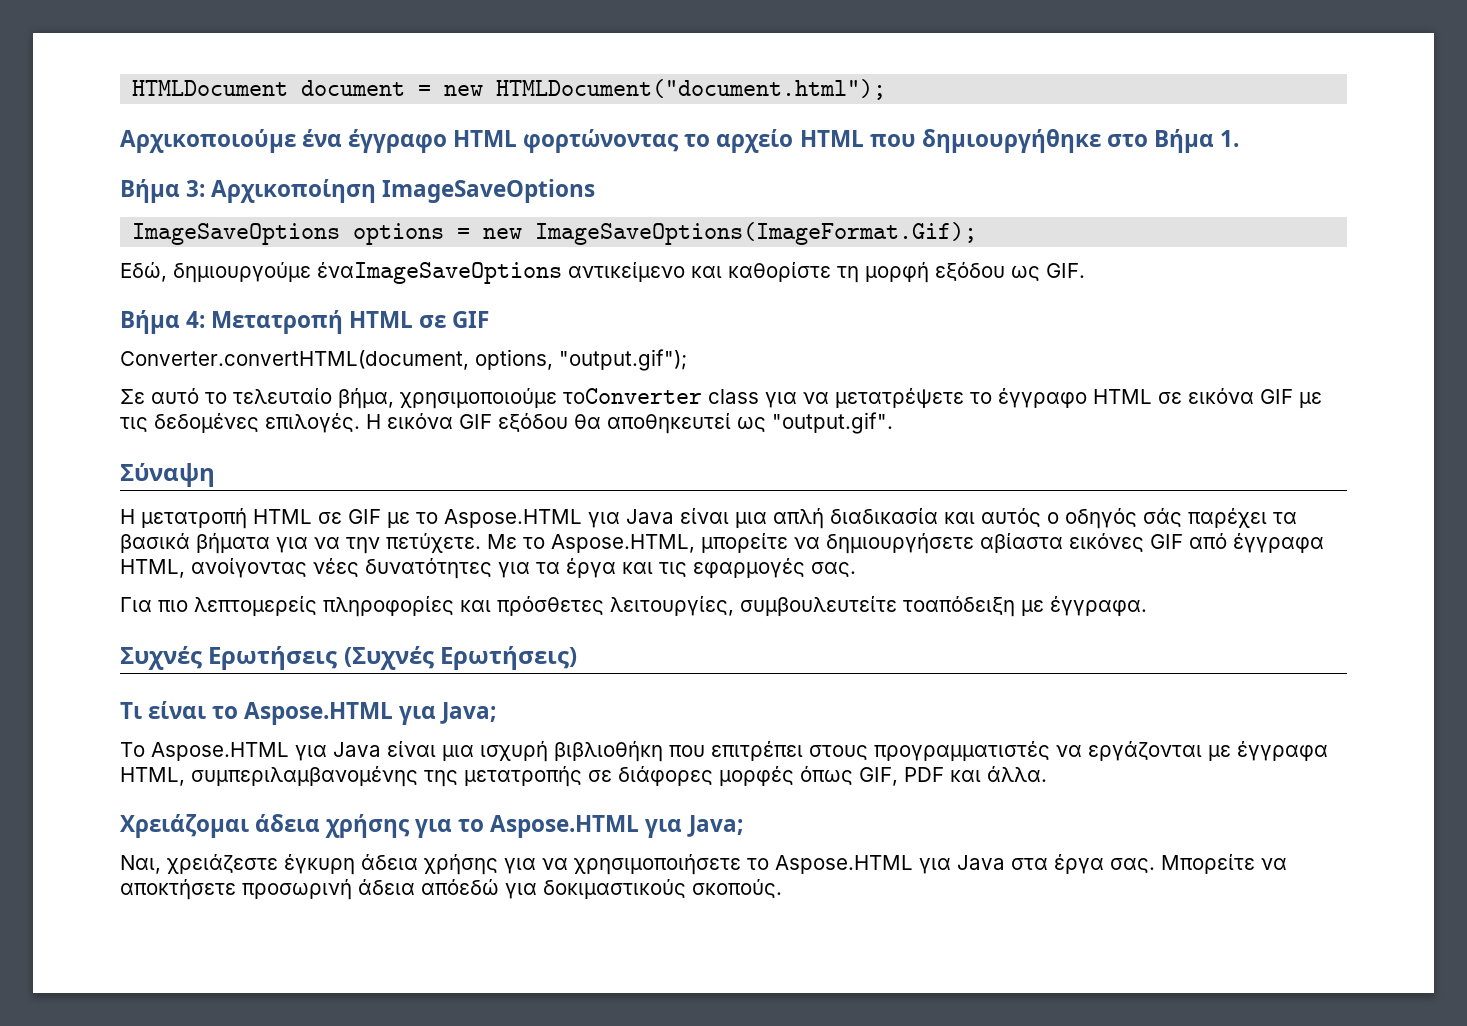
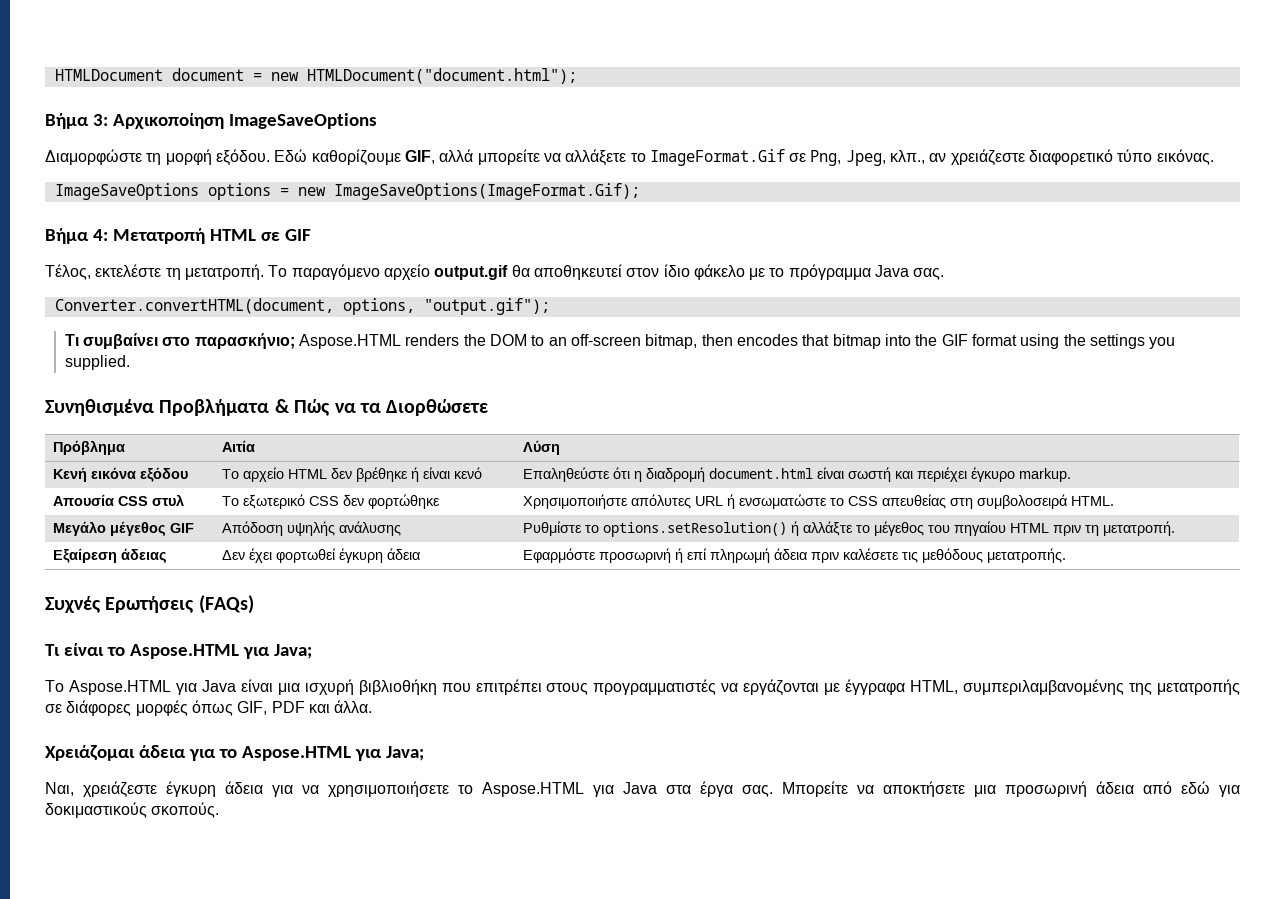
[120,129,1239,153] [120,179,596,203] Αρχικοποιούμε ένα έγγραφο HTML φορτώνοντας το αρχείο HTML που δημιουργήθηκε στο Βήμα 1. // Βήμα 3: Αρχικοποίηση ImageSaveOptions -> [45,113,377,129] [45,149,1214,166] Βήμα 3: Αρχικοποίηση ImageSaveOptions // Διαμορφώστε τη μορφή εξόδου. Εδώ καθορίζουμε GIF, αλλά μπορείτε να αλλάξετε το ImageFormat.Gif σε Png, Jpeg, κλπ., αν χρειάζεστε διαφορετικό τύπο εικόνας.
[120,262,1085,284] // Εδώ, δημιουργούμε έναImageSaveOptions αντικείμενο και καθορίστε τη μορφή εξόδου ως GIF. -> (640, 191) none
[120,349,687,371] [120,388,1322,409] [120,412,893,434] [120,463,215,487] [120,508,1297,529] [120,533,1324,554] [120,558,856,579] [120,596,1147,617] Converter.convertHTML(document, options, "output.gif"); // Σε αυτό το τελευταίο βήμα, χρησιμοποιούμε τοConverter class για να μετατρέψετε το έγγραφο HTML σε εικόνα GIF με τις δεδομένες επιλογές. Η εικόνα GIF εξόδου θα αποθηκευτεί ως "output.gif". // Σύναψη // Η μετατροπή HTML σε GIF με το Aspose.HTML για Java είναι μια απλή διαδικασία και αυτός ο οδηγός σάς παρέχει τα βασικά βήματα για να την πετύχετε. Με το Aspose.HTML, μπορείτε να δημιουργήσετε αβίαστα εικόνες GIF από έγγραφα HTML, ανοίγοντας νέες δυνατότητες για τα έργα και τις εφαρμογές σας. // Για πιο λεπτομερείς πληροφορίες και πρόσθετες λειτουργίες, συμβουλευτείτε τοαπόδειξη με έγγραφα. -> [45,264,945,280] [54,298,550,315] [64,333,1176,349] [64,355,130,370] [45,399,489,416] [52,440,125,455] [221,440,255,452] [522,440,560,455] [52,467,188,482] [221,467,482,482] [522,467,1071,482] [52,494,184,506] [221,494,440,509] [522,494,1114,509] [52,521,194,536] [221,521,401,536] [522,521,1175,537] [52,548,167,563] [221,548,420,563] [522,548,1066,563] Τέλος, εκτελέστε τη μετατροπή. Το παραγόμενο αρχείο output.gif θα αποθηκευτεί στον ίδιο φάκελο με το πρόγραμμα Java σας. // Converter.convertHTML(document, options, "output.gif"); // Τι συμβαίνει στο παρασκήνιο; Aspose.HTML renders the DOM to an off‑screen bitmap, then encodes that bitmap into the GIF format using the settings you supplied. // Συνηθισμένα Προβλήματα & Πώς να τα Διορθώσετε // Πρόβλημα | Αιτία | Λύση // Κενή εικόνα εξόδου | Το αρχείο HTML δεν βρέθηκε ή είναι κενό | Επαληθεύστε ότι η διαδρομή document.html είναι σωστή και περιέχει έγκυρο markup. // Απουσία CSS στυλ | Το εξωτερικό CSS δεν φορτώθηκε | Χρησιμοποιήστε απόλυτες URL ή ενσωματώστε το CSS απευθείας στη συμβολοσειρά HTML. // Μεγάλο μέγεθος GIF | Απόδοση υψηλής ανάλυσης | Ρυθμίστε το options.setResolution() ή αλλάξτε το μέγεθος του πηγαίου HTML πριν τη μετατροπή. // Εξαίρεση άδειας | Δεν έχει φορτωθεί έγκυρη άδεια | Εφαρμόστε προσωρινή ή επί πληρωμή άδεια πριν καλέσετε τις μεθόδους μετατροπής.
[343,646,578,670] (Συχνές Ερωτήσεις) -> [198,595,254,614] (FAQs)
[325,814,411,838] χρήσης -> (186, 751) none
[424,854,498,875] χρήσης -> (263, 787) none
(236, 889) none -> [974,785,996,797] μια
[421,879,499,895] απόεδώ -> [1143,781,1210,794] από εδώ

